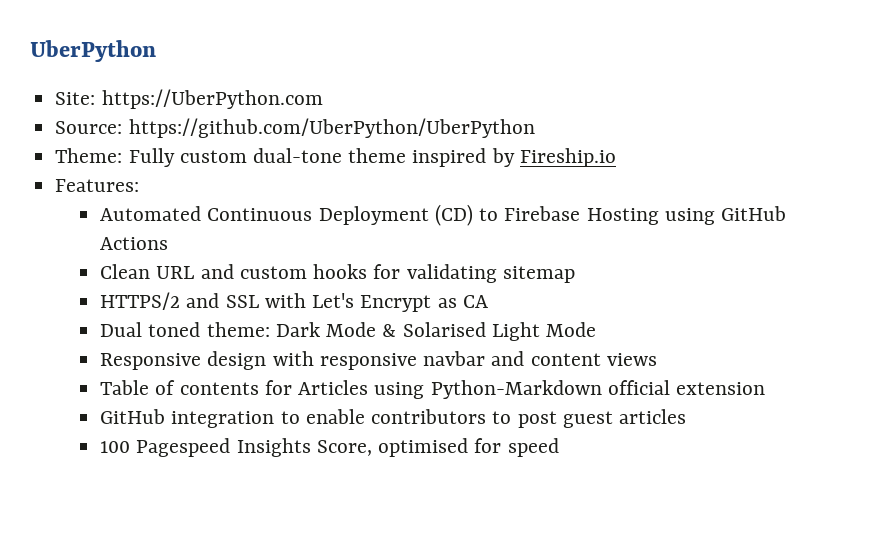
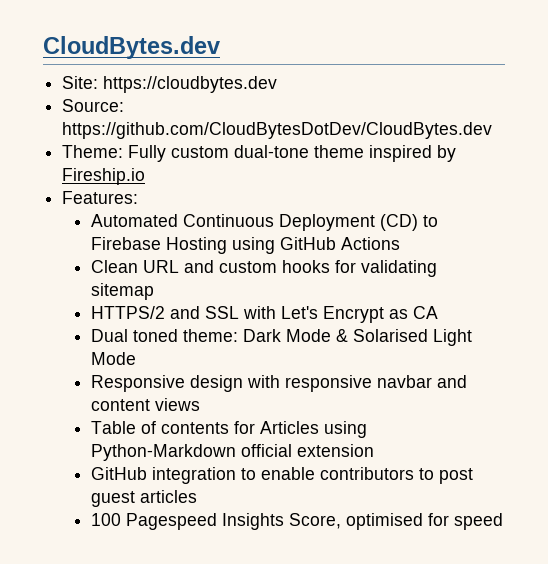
[30,40,156,62] UberPython -> [43,36,220,59] CloudBytes.dev
[101,89,323,109] https://UberPython.com -> [103,76,278,93] https://cloudbytes.dev
[128,118,535,138] https://github.com/UberPython/UberPython -> [62,122,493,139] https://github.com/CloudBytesDotDev/CloudBytes.dev

